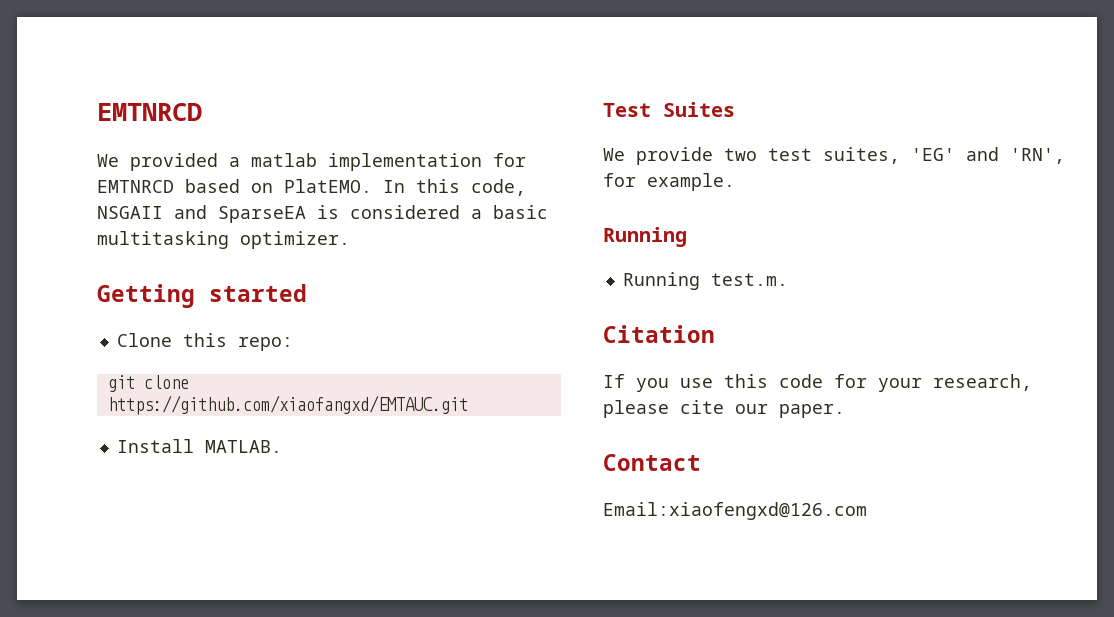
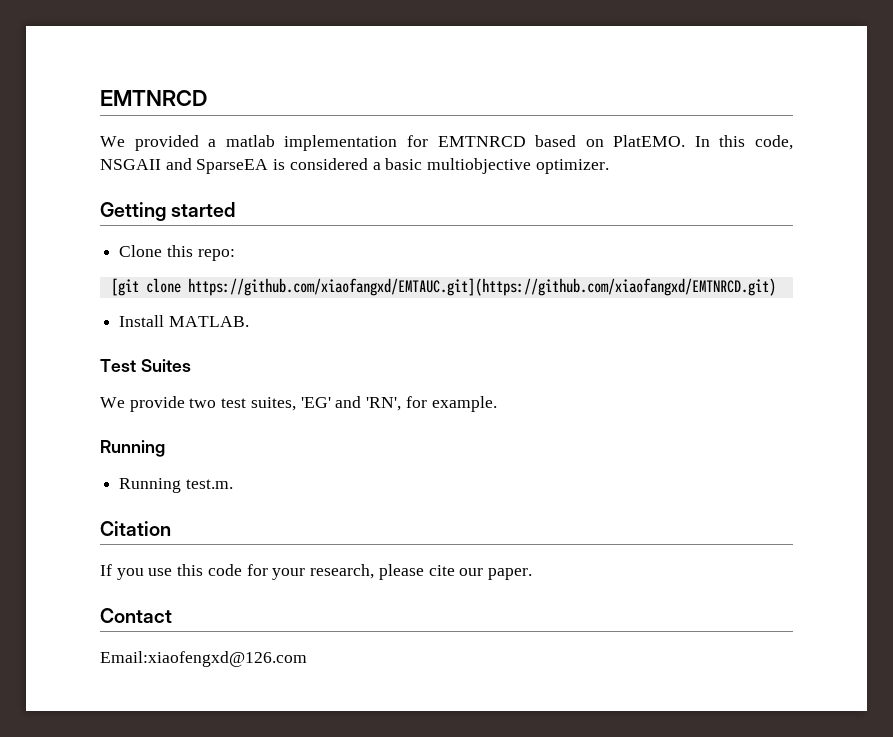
[97,231,229,249] multitasking -> [427,158,532,174] multiobjective
[107,375,189,392] [107,395,468,415] git clone https://github.com/xiaofangxd/EMTAUC.git -> [110,278,776,296] [git clone https://github.com/xiaofangxd/EMTAUC.git](https://github.com/xiaofangxd/EMTNRCD.git)

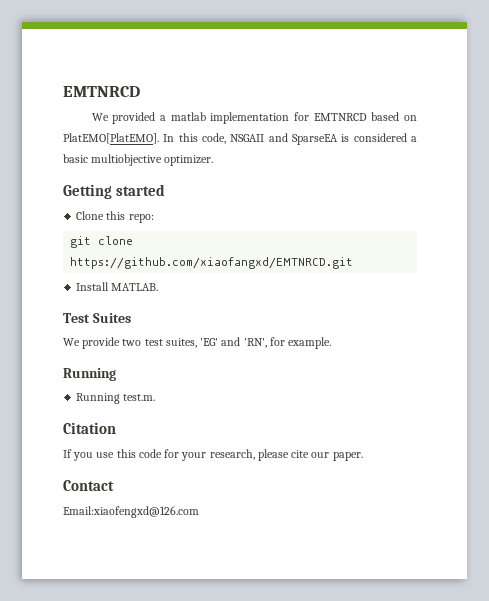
[613,135,686,147] PlatEMO. -> [63,133,159,144] PlatEMO[PlatEMO].
[110,278,776,296] [git clone https://github.com/xiaofangxd/EMTAUC.git](https://github.com/xiaofangxd/EMTNRCD.git) -> [70,236,134,248] [70,257,354,269] git clone https://github.com/xiaofangxd/EMTNRCD.git

